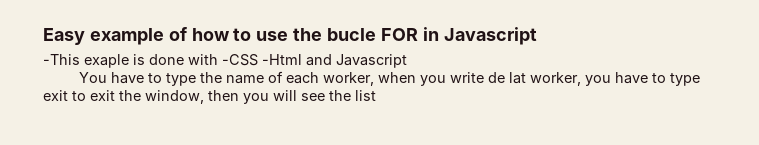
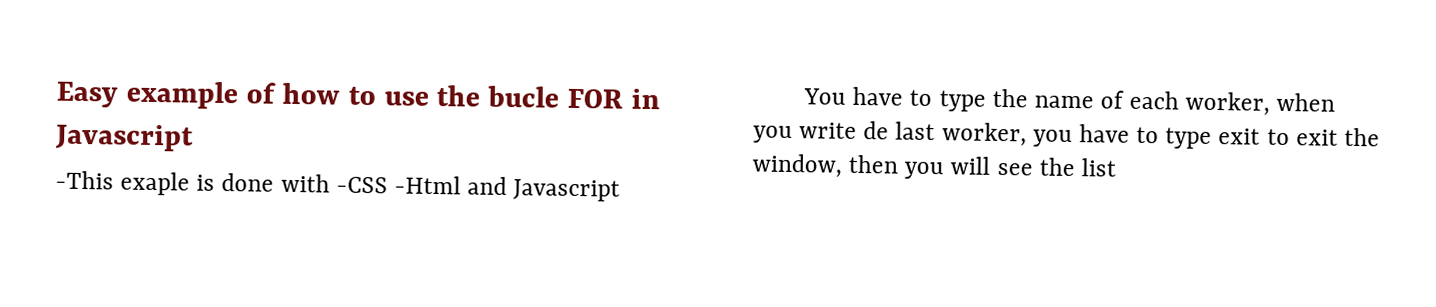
[509,72,527,84] lat -> [895,121,936,141] last

